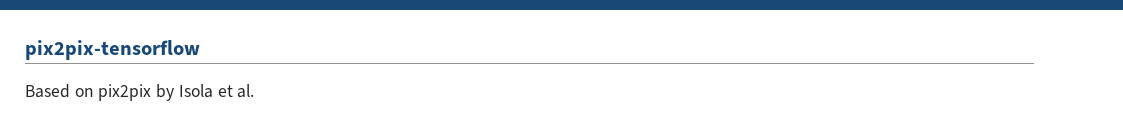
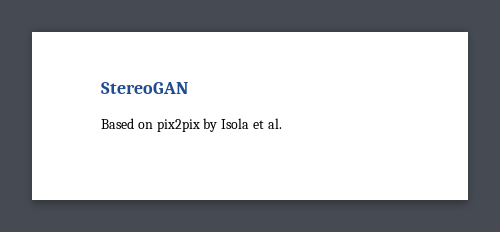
[25,40,200,60] pix2pix-tensorflow -> [101,82,188,94] StereoGAN

